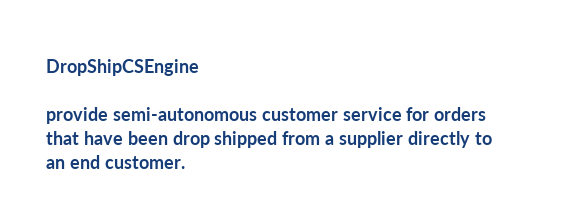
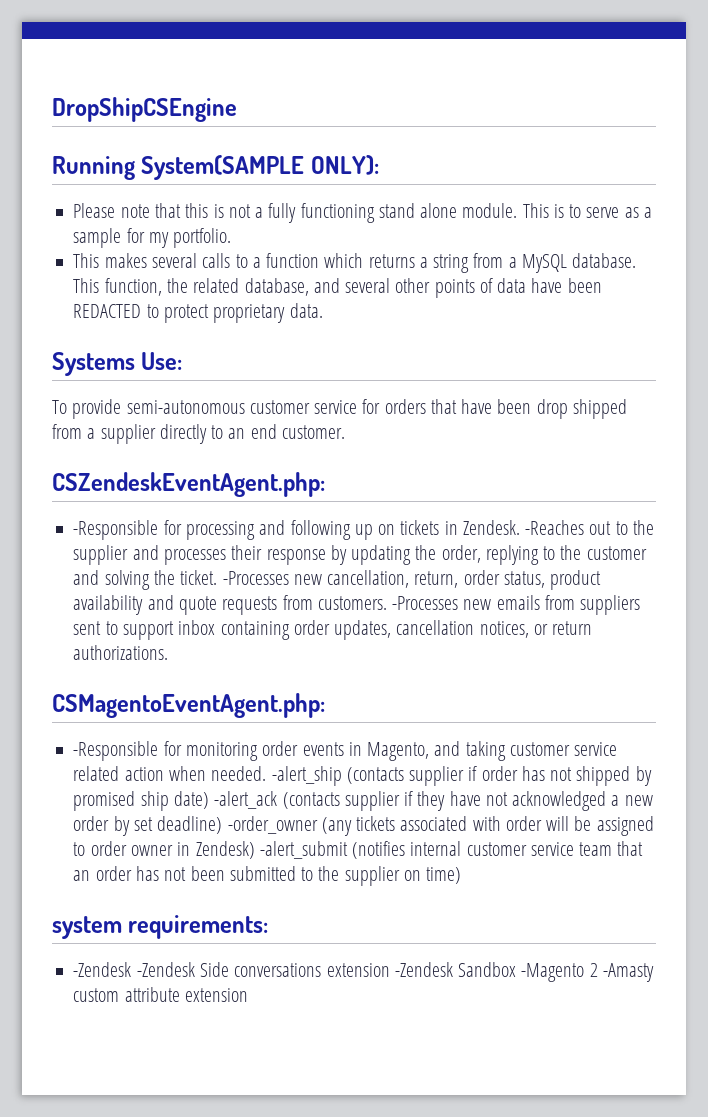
(199, 67) none -> [52,155,379,180] [73,203,652,223] [73,228,232,248] [73,253,637,273] [73,278,602,298] [73,303,323,323] [52,352,183,376] [52,400,67,414] Running System(SAMPLE ONLY): // Please note that this is not a fully functioning stand alone module. This is to serve as a sample for my portfolio. // This makes several calls to a function which returns a string from a MySQL database. This function, the related database, and several other points of data have been REDACTED to protect proprietary data. // Systems Use: // To
(185, 162) none -> [52,472,325,497] [73,520,654,540] [73,545,647,565] [73,570,602,590] [73,595,641,615] [73,620,593,640] [73,645,169,660] [52,693,325,718] [73,741,618,761] [73,766,652,786] [73,791,653,811] [73,816,654,836] [73,841,644,859] [73,866,462,886] [52,915,269,939] [73,962,654,982] [73,987,248,1002] // CSZendeskEventAgent.php: // -Responsible for processing and following up on tickets in Zendesk. -Reaches out to the supplier and processes their response by updating the order, replying to the customer and solving the ticket. -Processes new cancellation, return, order status, product availability and quote requests from customers. -Processes new emails from suppliers sent to support inbox containing order updates, cancellation notices, or return authorizations. // CSMagentoEventAgent.php: // -Responsible for monitoring order events in Magento, and taking customer service related action when needed. -alert_ship (contacts supplier if order has not shipped by promised ship date) -alert_ack (contacts supplier if they have not acknowledged a new order by set deadline) -order_owner (any tickets associated with order will be assigned to order owner in Zendesk) -alert_submit (notifies internal customer service team that an order has not been submitted to the supplier on time) // system requirements: // -Zendesk -Zendesk Side conversations extension -Zendesk Sandbox -Magento 2 -Amasty custom attribute extension

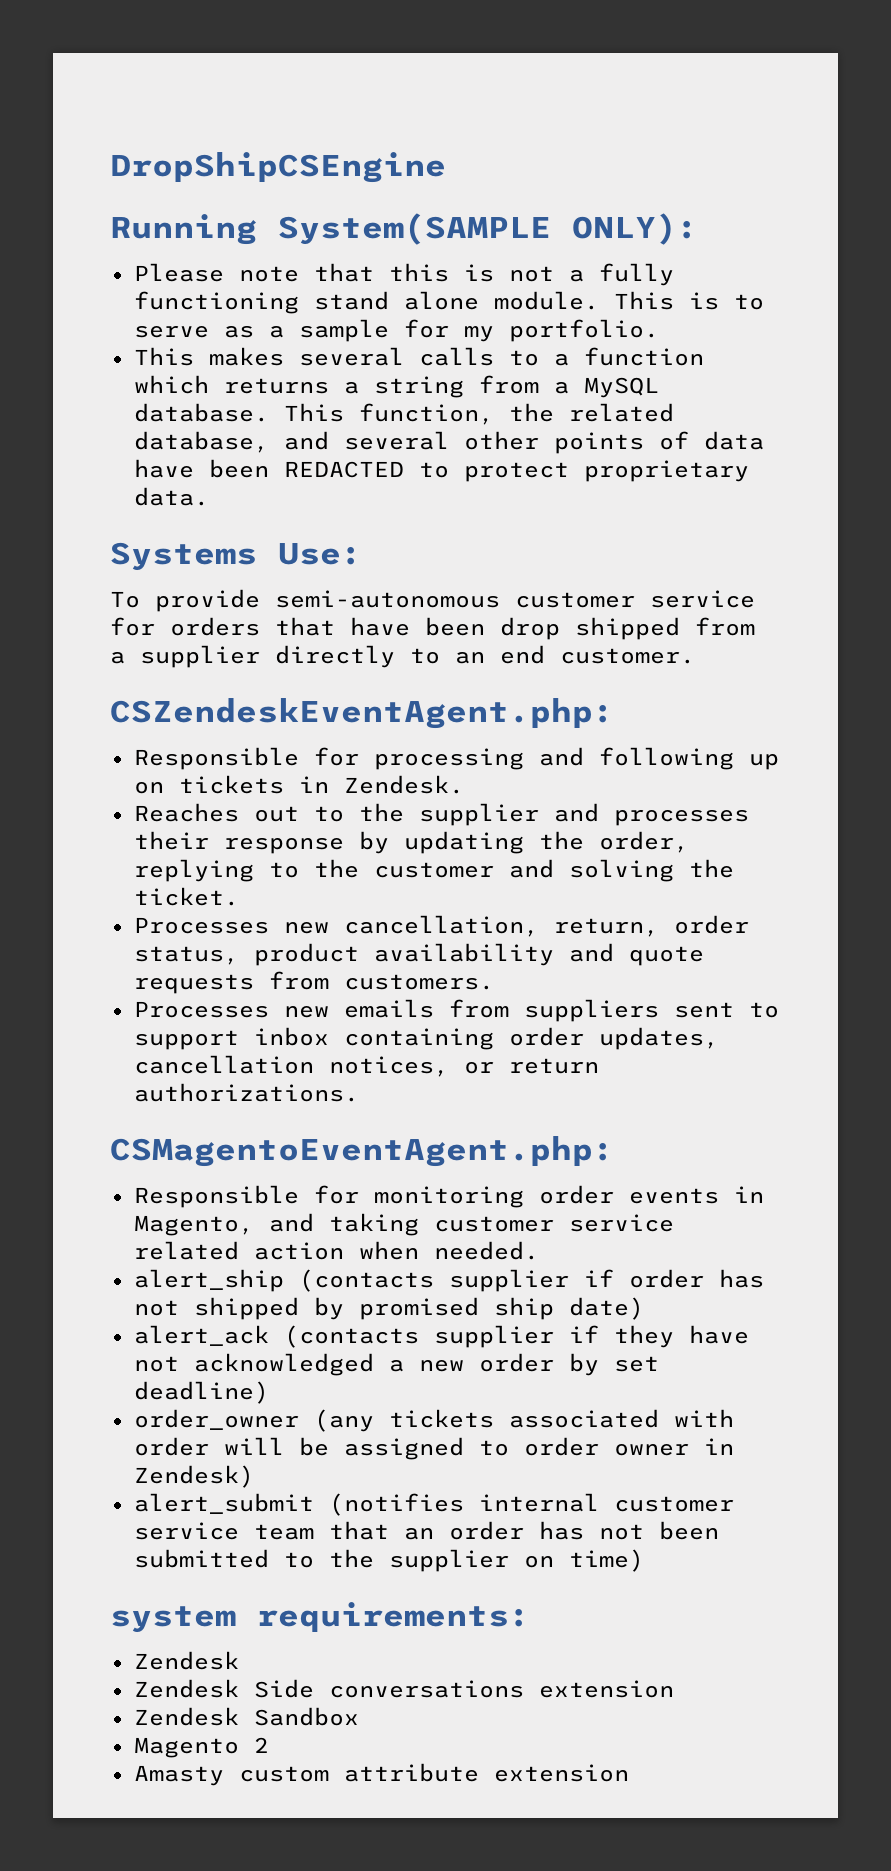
[73,520,159,540] -Responsible -> [133,747,299,770] Responsible
[525,520,585,535] -Reaches -> [133,803,239,822] // Reaches
[222,571,289,585] -Processes -> [133,917,269,934] // Processes
[392,596,459,610] -Processes -> [133,1001,269,1018] // Processes
[73,741,159,761] -Responsible -> [133,1185,299,1208] Responsible
[271,766,342,786] -alert_ship -> [133,1269,284,1292] // alert_ship
[214,791,278,809] -alert_ack -> [133,1325,269,1346] // alert_ack
[227,816,318,834] -order_owner -> [133,1409,299,1430] // order_owner
[259,841,348,859] -alert_submit -> [133,1493,314,1514] // alert_submit
[73,962,195,977] -Zendesk -Zendesk -> [133,1651,239,1670] [133,1679,239,1698] Zendesk // Zendesk
[394,962,453,977] -Zendesk -> [133,1707,239,1726] // Zendesk
[521,963,585,982] -Magento -> [133,1737,239,1758] // Magento
[602,963,654,982] -Amasty -> [133,1765,224,1786] // Amasty

